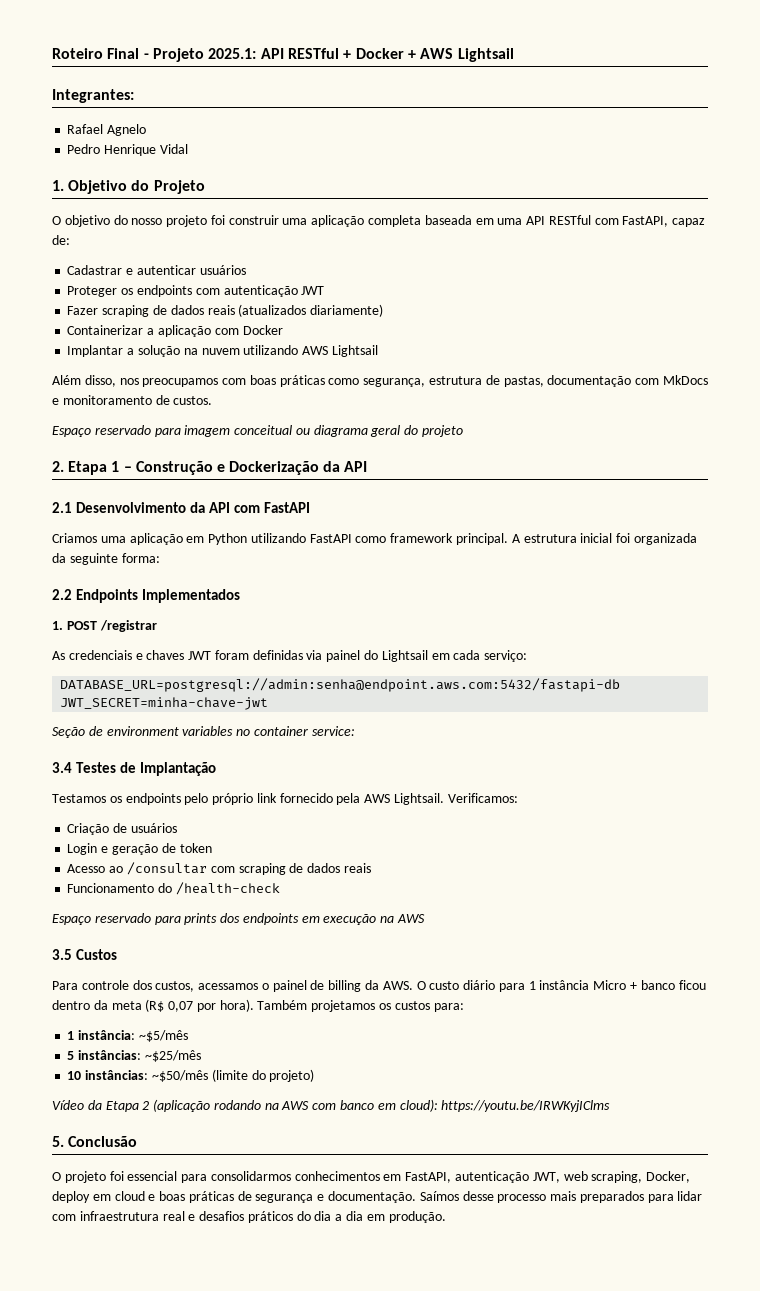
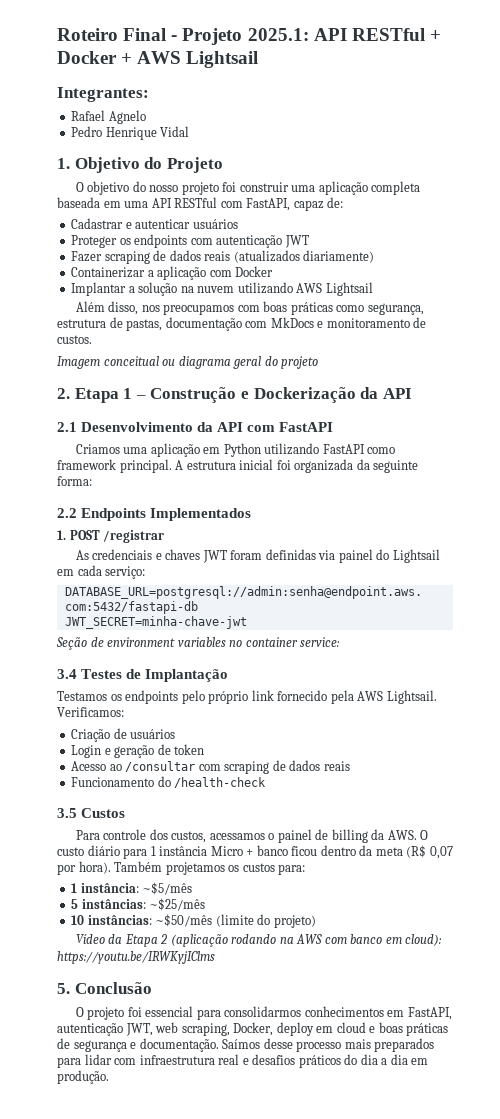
[52,425,231,437] Espaço reservado para imagem -> [57,356,100,369] Imagem
[52,913,426,925] // Espaço reservado para prints dos endpoints em execução na AWS -> (267, 782) none

